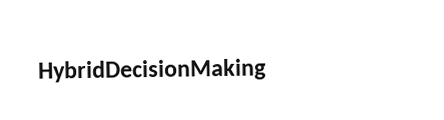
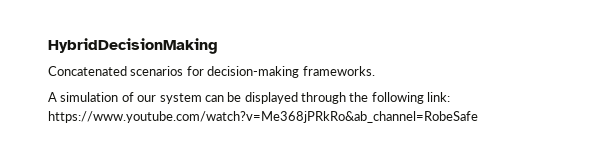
(267, 70) none -> [48,66,375,78] [48,92,451,104] [48,111,478,123] // Concatenated scenarios for decision-making frameworks. // A simulation of our system can be displayed through the following link: https://www.youtube.com/watch?v=Me368jPRkRo&ab_channel=RobeSafe

